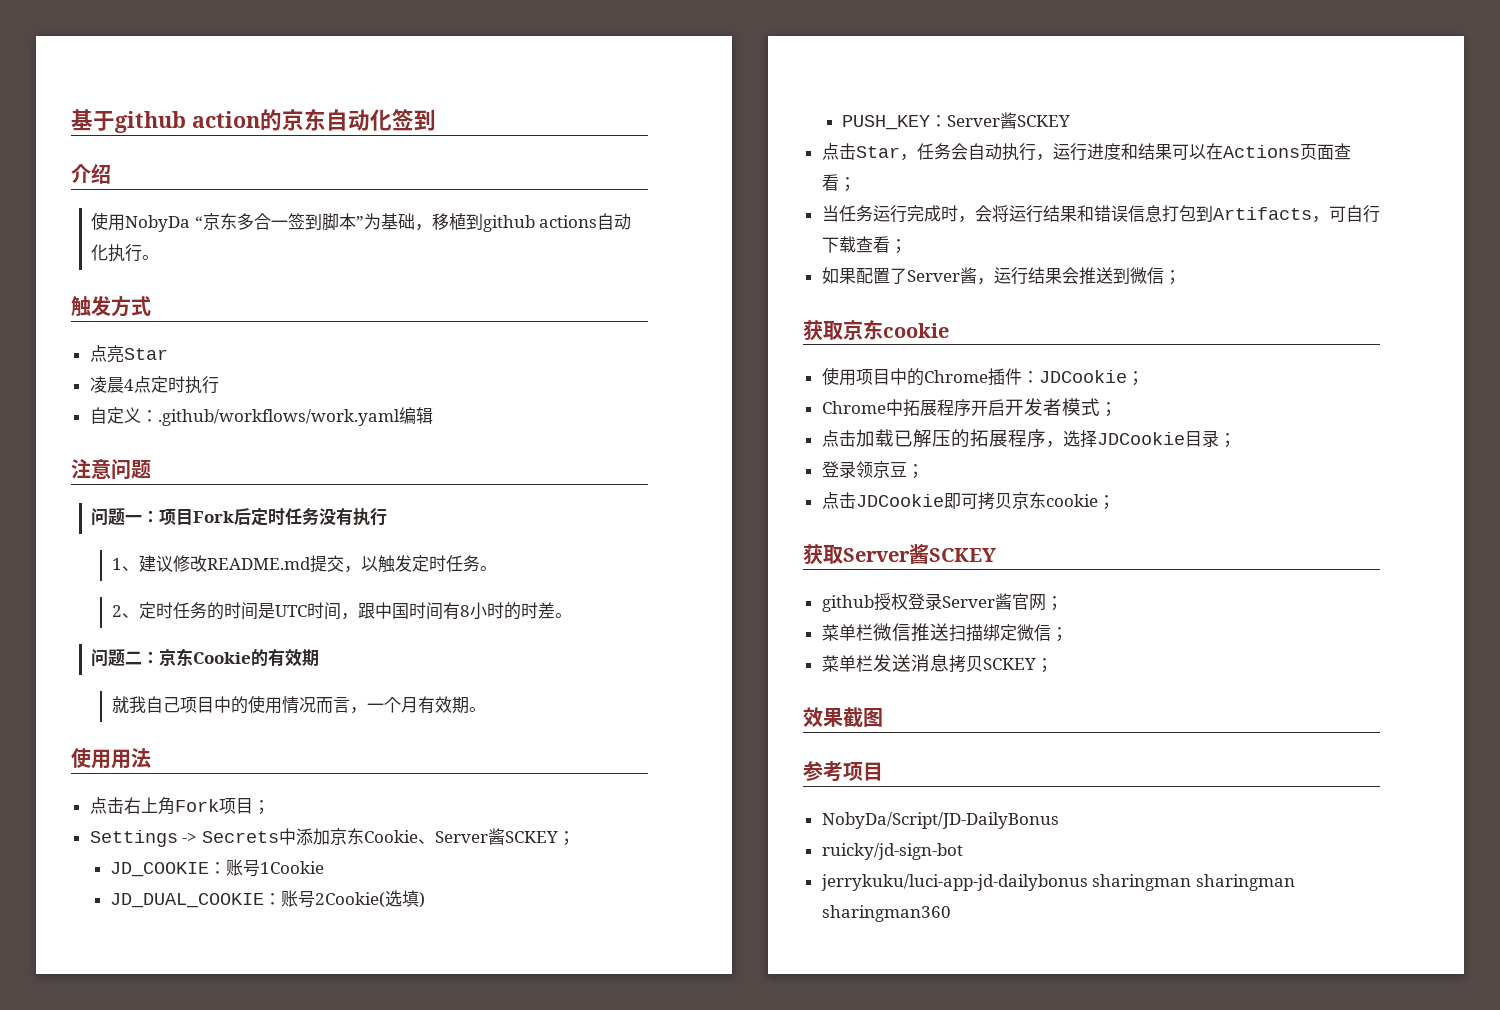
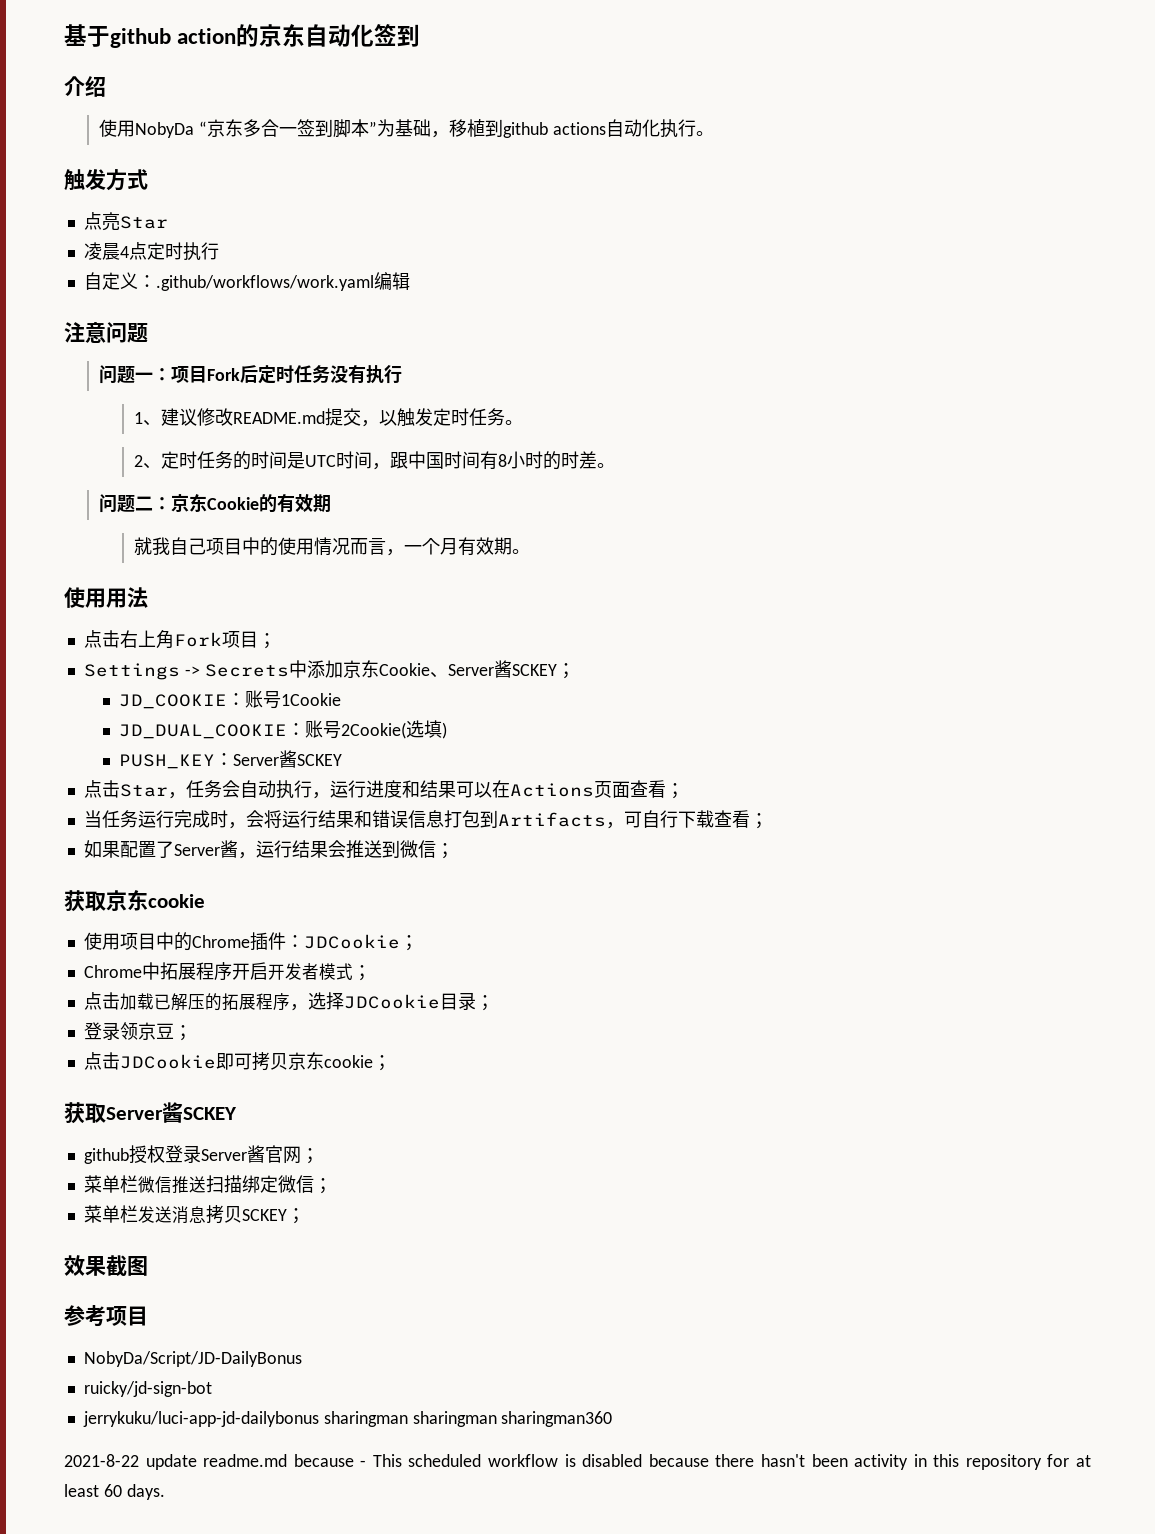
(951, 913) none -> [64,1454,1091,1470] [64,1484,165,1500] // 2021-8-22 update readme.md because - This scheduled workflow is disabled because there hasn't been activity in this repository for at least 60 days.

